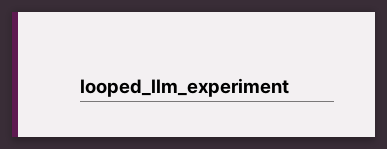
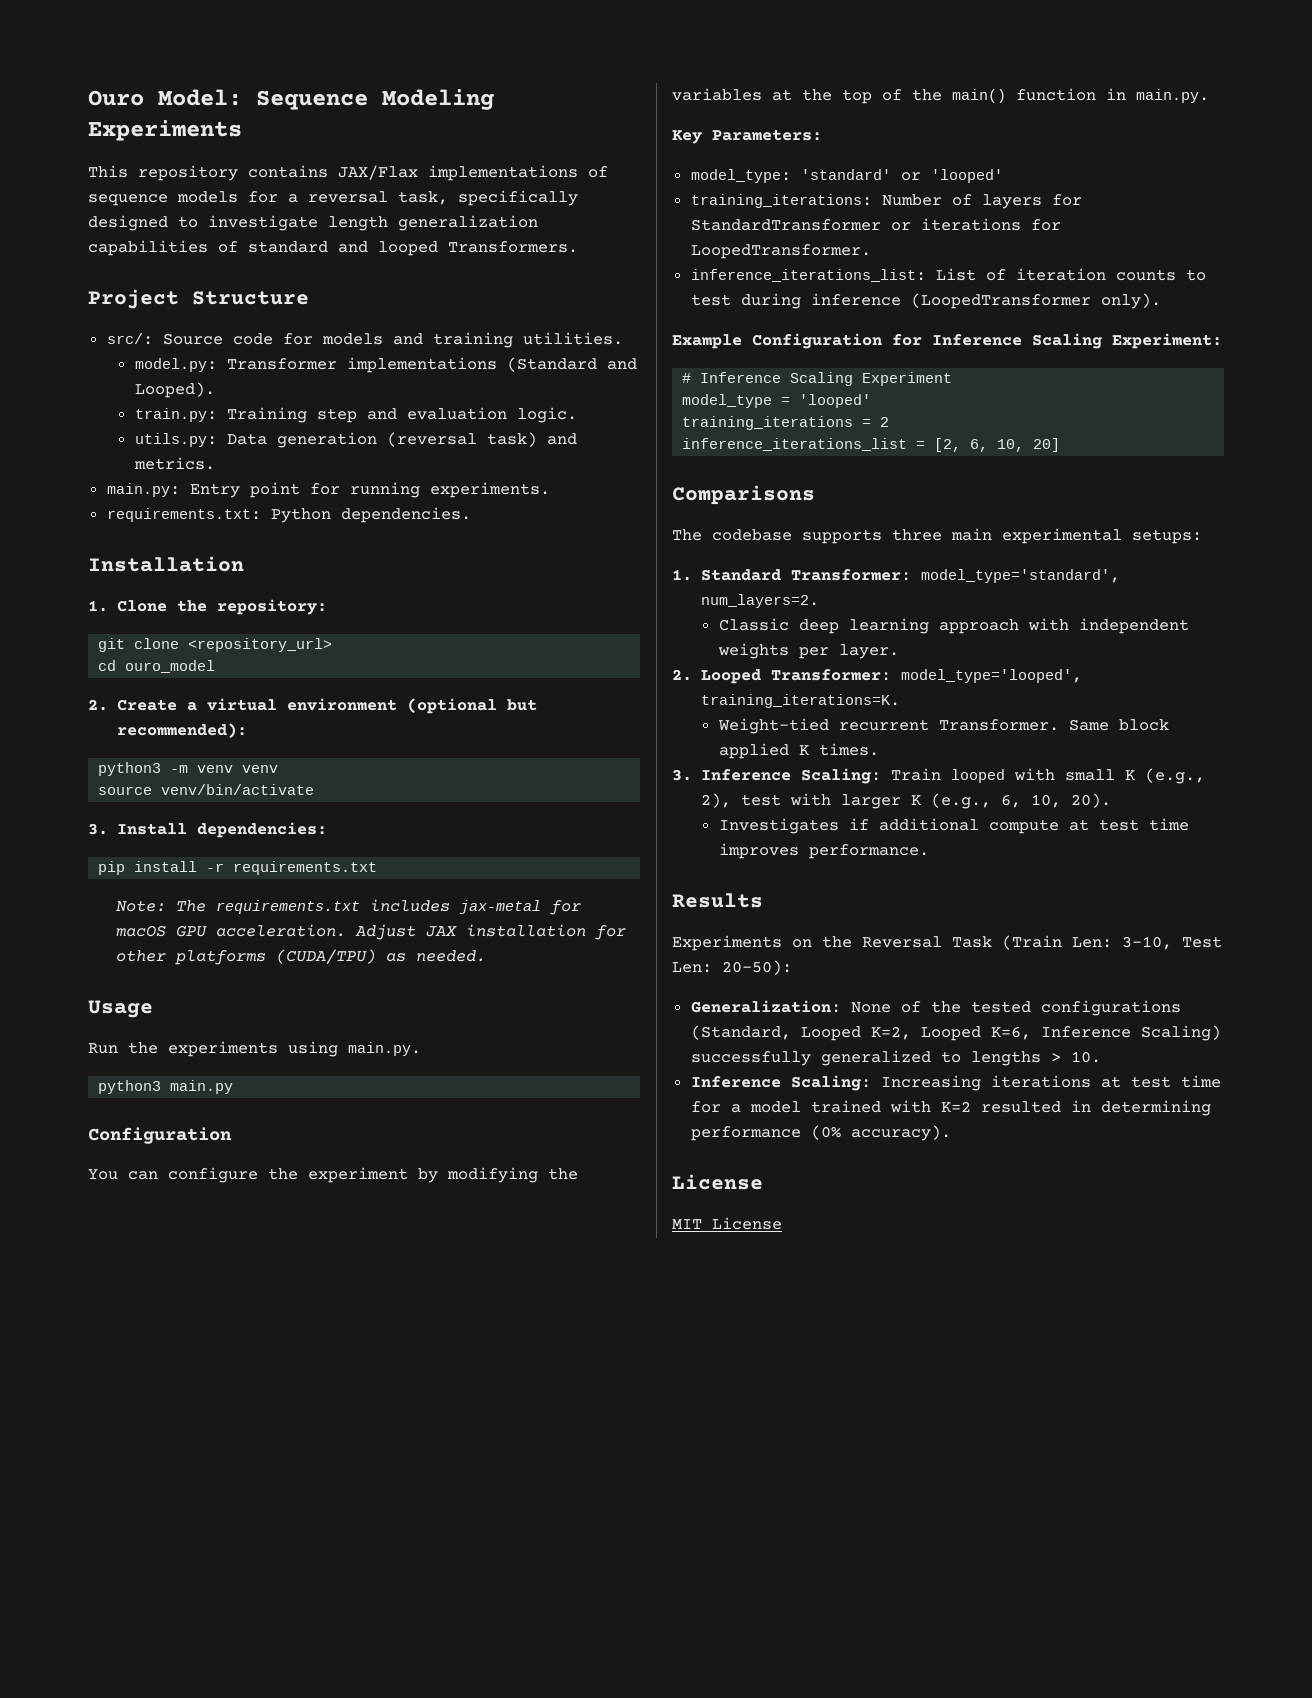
[80,78,289,97] looped_llm_experiment -> [88,89,494,110] [88,120,242,141] [88,165,608,181] [88,190,578,206] [88,215,538,231] [88,240,578,256] [88,289,309,309] [106,332,623,348] [134,357,637,373] [134,382,215,398] [134,407,577,423] [134,432,577,448] [133,457,215,470] [106,482,550,498] [106,507,471,523] [88,556,244,572] [88,599,327,615] [98,638,333,652] [98,660,216,673] [88,698,537,714] [116,723,247,738] [98,762,279,776] [98,784,315,795] [88,822,327,838] [98,861,378,875] [115,899,581,915] [115,924,626,940] [115,949,486,965] [88,1000,153,1018] [88,1041,421,1057] [98,1080,234,1094] [88,1127,232,1144] [88,1167,578,1183] [672,88,1209,104] [672,129,822,144] [690,169,1003,183] [690,194,1082,209] [690,218,1061,231] [690,244,871,259] [690,268,1206,282] [690,293,1161,309] [672,333,1222,349] [682,372,953,386] [682,394,872,408] [682,416,890,430] [682,438,1061,452] [672,485,815,505] [672,528,1202,544] [672,569,1120,583] [700,594,819,608] [718,618,1189,634] [717,643,899,659] [672,669,1082,684] [700,694,900,708] [717,718,1169,734] [718,743,879,759] [672,768,1205,784] [700,793,1111,809] [718,818,1189,834] [718,843,929,859] [672,893,763,908] [672,935,1222,951] [672,960,792,975] [690,1000,1181,1016] [690,1025,1221,1041] [690,1050,1101,1066] [690,1075,1221,1091] [690,1100,1211,1116] [690,1125,951,1141] [672,1174,763,1190] [672,1217,782,1230] Ouro Model: Sequence Modeling Experiments // This repository contains JAX/Flax implementations of sequence models for a reversal task, specifically designed to investigate length generalization capabilities of standard and looped Transformers. // Project Structure // src/: Source code for models and training utilities. // model.py: Transformer implementations (Standard and Looped). // train.py: Training step and evaluation logic. // utils.py: Data generation (reversal task) and metrics. // main.py: Entry point for running experiments. // requirements.txt: Python dependencies. // Installation // 1. Clone the repository: // git clone <repository_url> // cd ouro_model // 2. Create a virtual environment (optional but recommended): // python3 -m venv venv // source venv/bin/activate // 3. Install dependencies: // pip install -r requirements.txt // Note: The requirements.txt includes jax-metal for macOS GPU acceleration. Adjust JAX installation for other platforms (CUDA/TPU) as needed. // Usage // Run the experiments using main.py. // python3 main.py // Configuration // You can configure the experiment by modifying the variables at the top of the main() function in main.py. // Key Parameters: // model_type: 'standard' or 'looped' // training_iterations: Number of layers for StandardTransformer or iterations for LoopedTransformer. // inference_iterations_list: List of iteration counts to test during inference (LoopedTransformer only). // Example Configuration for Inference Scaling Experiment: // # Inference Scaling Experiment // model_type = 'looped' // training_iterations = 2 // inference_iterations_list = [2, 6, 10, 20] // Comparisons // The codebase supports three main experimental setups: // 1. Standard Transformer: model_type='standard', num_layers=2. // Classic deep learning approach with independent weights per layer. // 2. Looped Transformer: model_type='looped', training_iterations=K. // Weight-tied recurrent Transformer. Same block applied K times. // 3. Inference Scaling: Train looped with small K (e.g., 2), test with larger K (e.g., 6, 10, 20). // Investigates if additional compute at test time improves performance. // Results // Experiments on the Reversal Task (Train Len: 3-10, Test Len: 20-50): // Generalization: None of the tested configurations (Standard, Looped K=2, Looped K=6, Inference Scaling) successfully generalized to lengths > 10. // Inference Scaling: Increasing iterations at test time for a model trained with K=2 resulted in determining performance (0% accuracy). // License // MIT License

